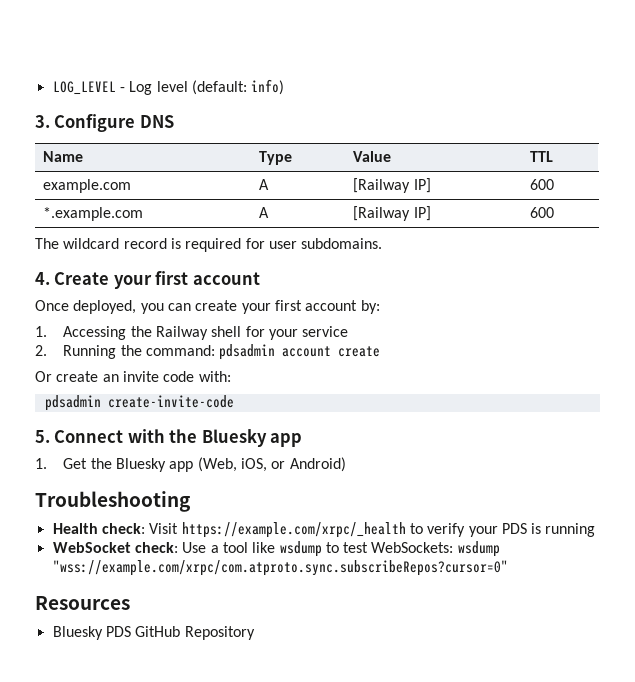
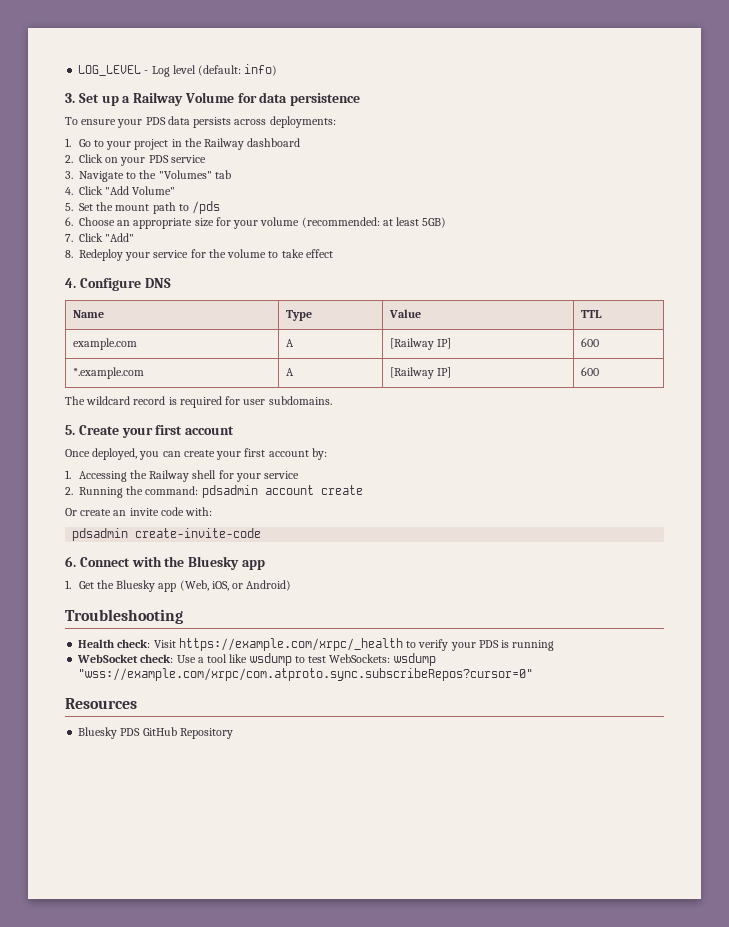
(50, 121) none -> [78,92,361,106] [65,116,336,128] [65,138,301,150] [65,154,206,166] [65,170,231,182] [65,186,176,195] [65,201,221,214] [65,217,447,229] [65,233,135,242] [65,249,333,261] [65,278,76,288] Set up a Railway Volume for data persistence // To ensure your PDS data persists across deployments: // 1. Go to your project in the Railway dashboard // 2. Click on your PDS service // 3. Navigate to the "Volumes" tab // 4. Click "Add Volume" // 5. Set the mount path to /pds // 6. Choose an appropriate size for your volume (recommended: at least 5GB) // 7. Click "Add" // 8. Redeploy your service for the volume to take effect // 4.
[35,272,50,285] 4. -> [65,425,75,435] 5.
[35,430,50,443] 5. -> [65,556,76,567] 6.

